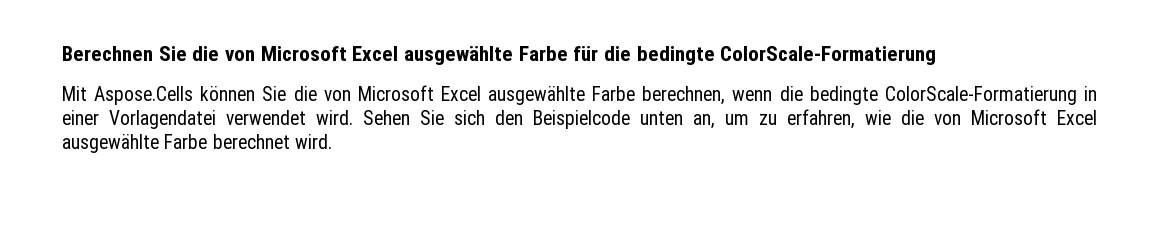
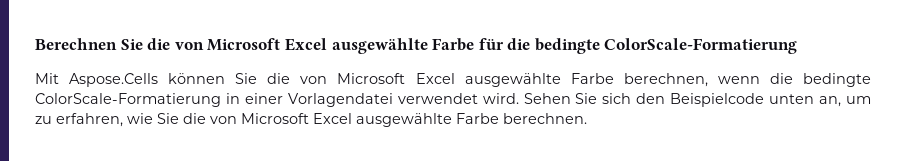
[901,109,1097,125] [62,134,332,153] die von Microsoft Excel ausgewählte Farbe berechnet wird. -> [157,113,587,127] Sie die von Microsoft Excel ausgewählte Farbe berechnen.

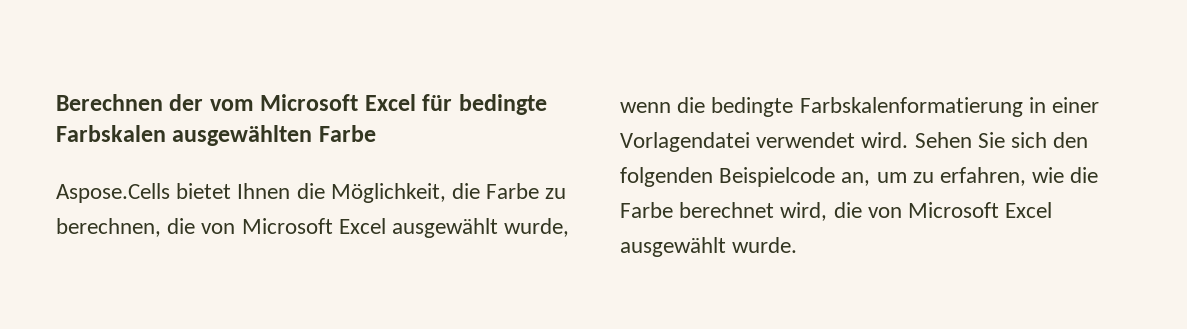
[120,38,798,54] [35,73,708,87] Sie die von Microsoft Excel ausgewählte Farbe für die bedingte ColorScale-Formatierung // Mit Aspose.Cells können Sie die von Microsoft Excel ausgewählte Farbe berechnen, -> [169,94,547,115] [56,125,376,146] [56,183,567,203] [56,218,570,238] der vom Microsoft Excel für bedingte Farbskalen ausgewählten Farbe // Aspose.Cells bietet Ihnen die Möglichkeit, die Farbe zu berechnen, die von Microsoft Excel ausgewählt wurde,
[35,93,221,107] ColorScale-Formatierung -> [799,97,1023,117] Farbskalenformatierung
[670,93,815,107] Beispielcode unten -> [620,167,836,187] folgenden Beispielcode
[157,113,587,127] Sie die von Microsoft Excel ausgewählte Farbe berechnen. -> [1070,167,1099,183] [620,202,1053,221] [620,237,798,257] die Farbe berechnet wird, die von Microsoft Excel ausgewählt wurde.

